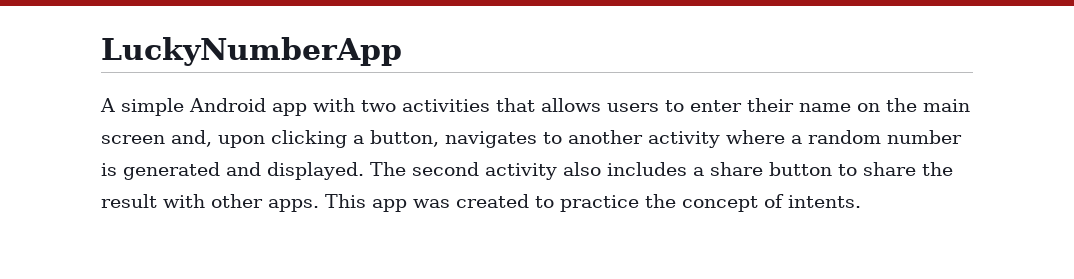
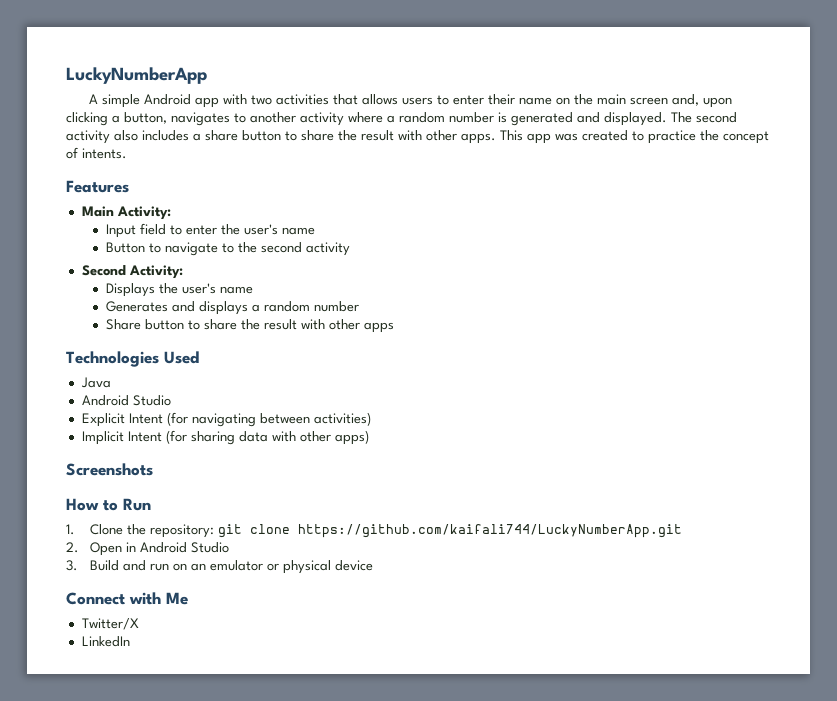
(861, 201) none -> [66,180,129,193] [81,206,171,220] [105,223,315,238] [105,242,350,256] [81,265,183,279] [105,283,253,297] [105,301,359,315] [105,319,394,333] [66,351,199,367] [80,377,111,388] [81,395,171,406] [81,412,371,427] [81,430,369,445] [66,463,153,476] [66,498,151,511] [66,524,682,538] [66,542,229,556] [66,560,373,574] [66,592,188,605] [81,618,139,630] [81,636,130,647] // Features // Main Activity: // Input field to enter the user's name // Button to navigate to the second activity // Second Activity: // Displays the user's name // Generates and displays a random number // Share button to share the result with other apps // Technologies Used // Java // Android Studio // Explicit Intent (for navigating between activities) // Implicit Intent (for sharing data with other apps) // Screenshots // How to Run // 1. Clone the repository: git clone https://github.com/kaifali744/LuckyNumberApp.git // 2. Open in Android Studio // 3. Build and run on an emulator or physical device // Connect with Me // Twitter/X // LinkedIn

